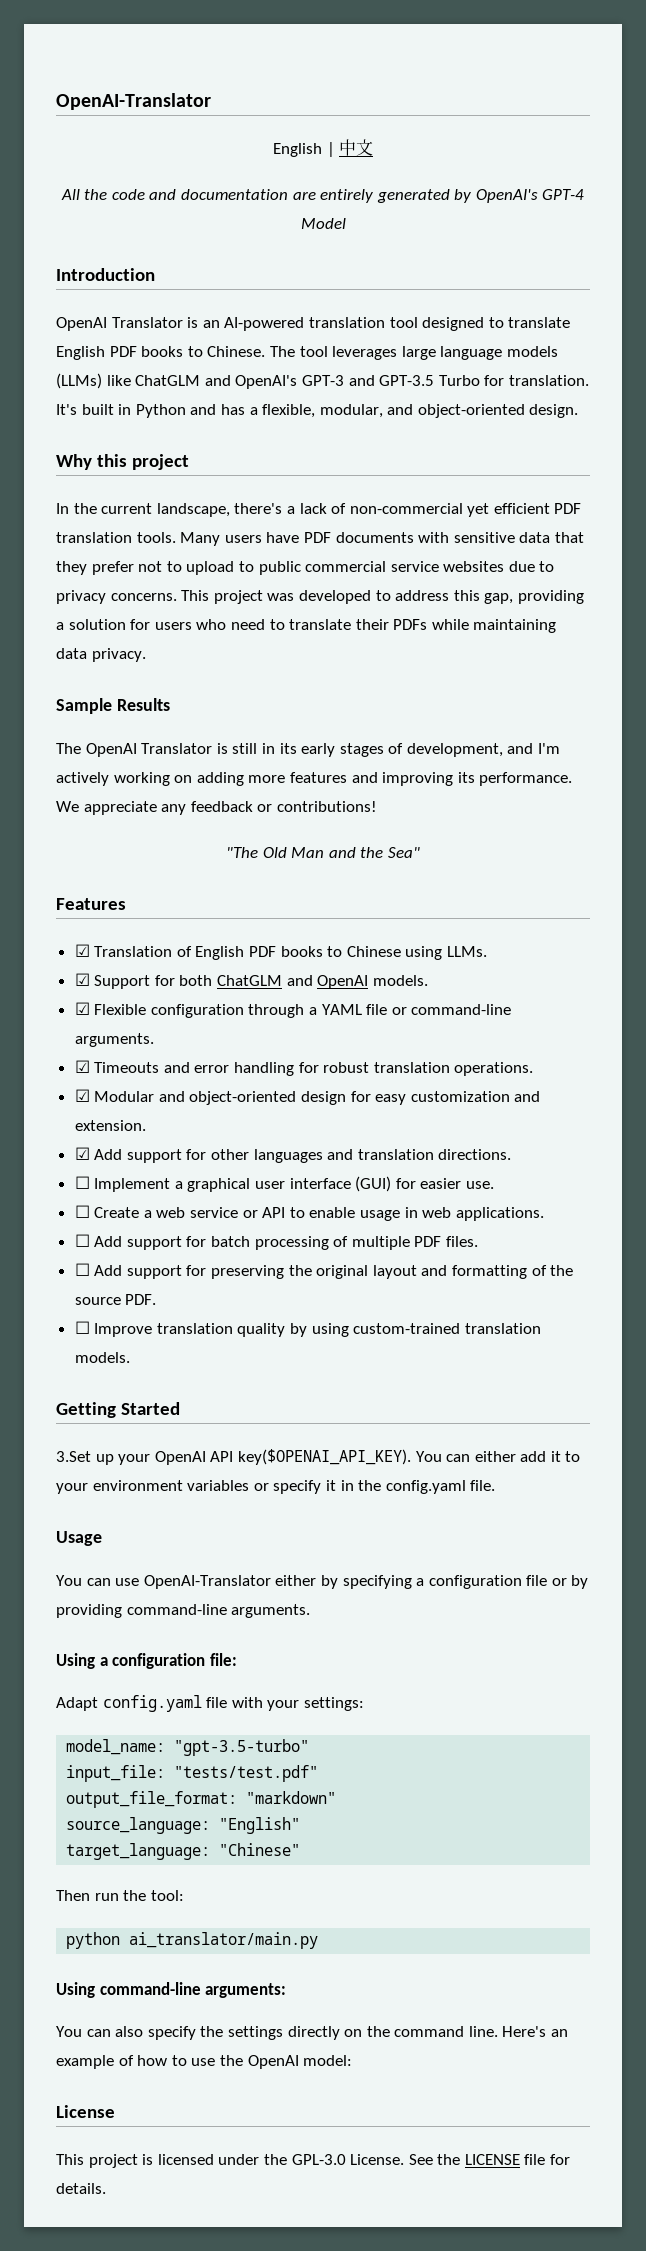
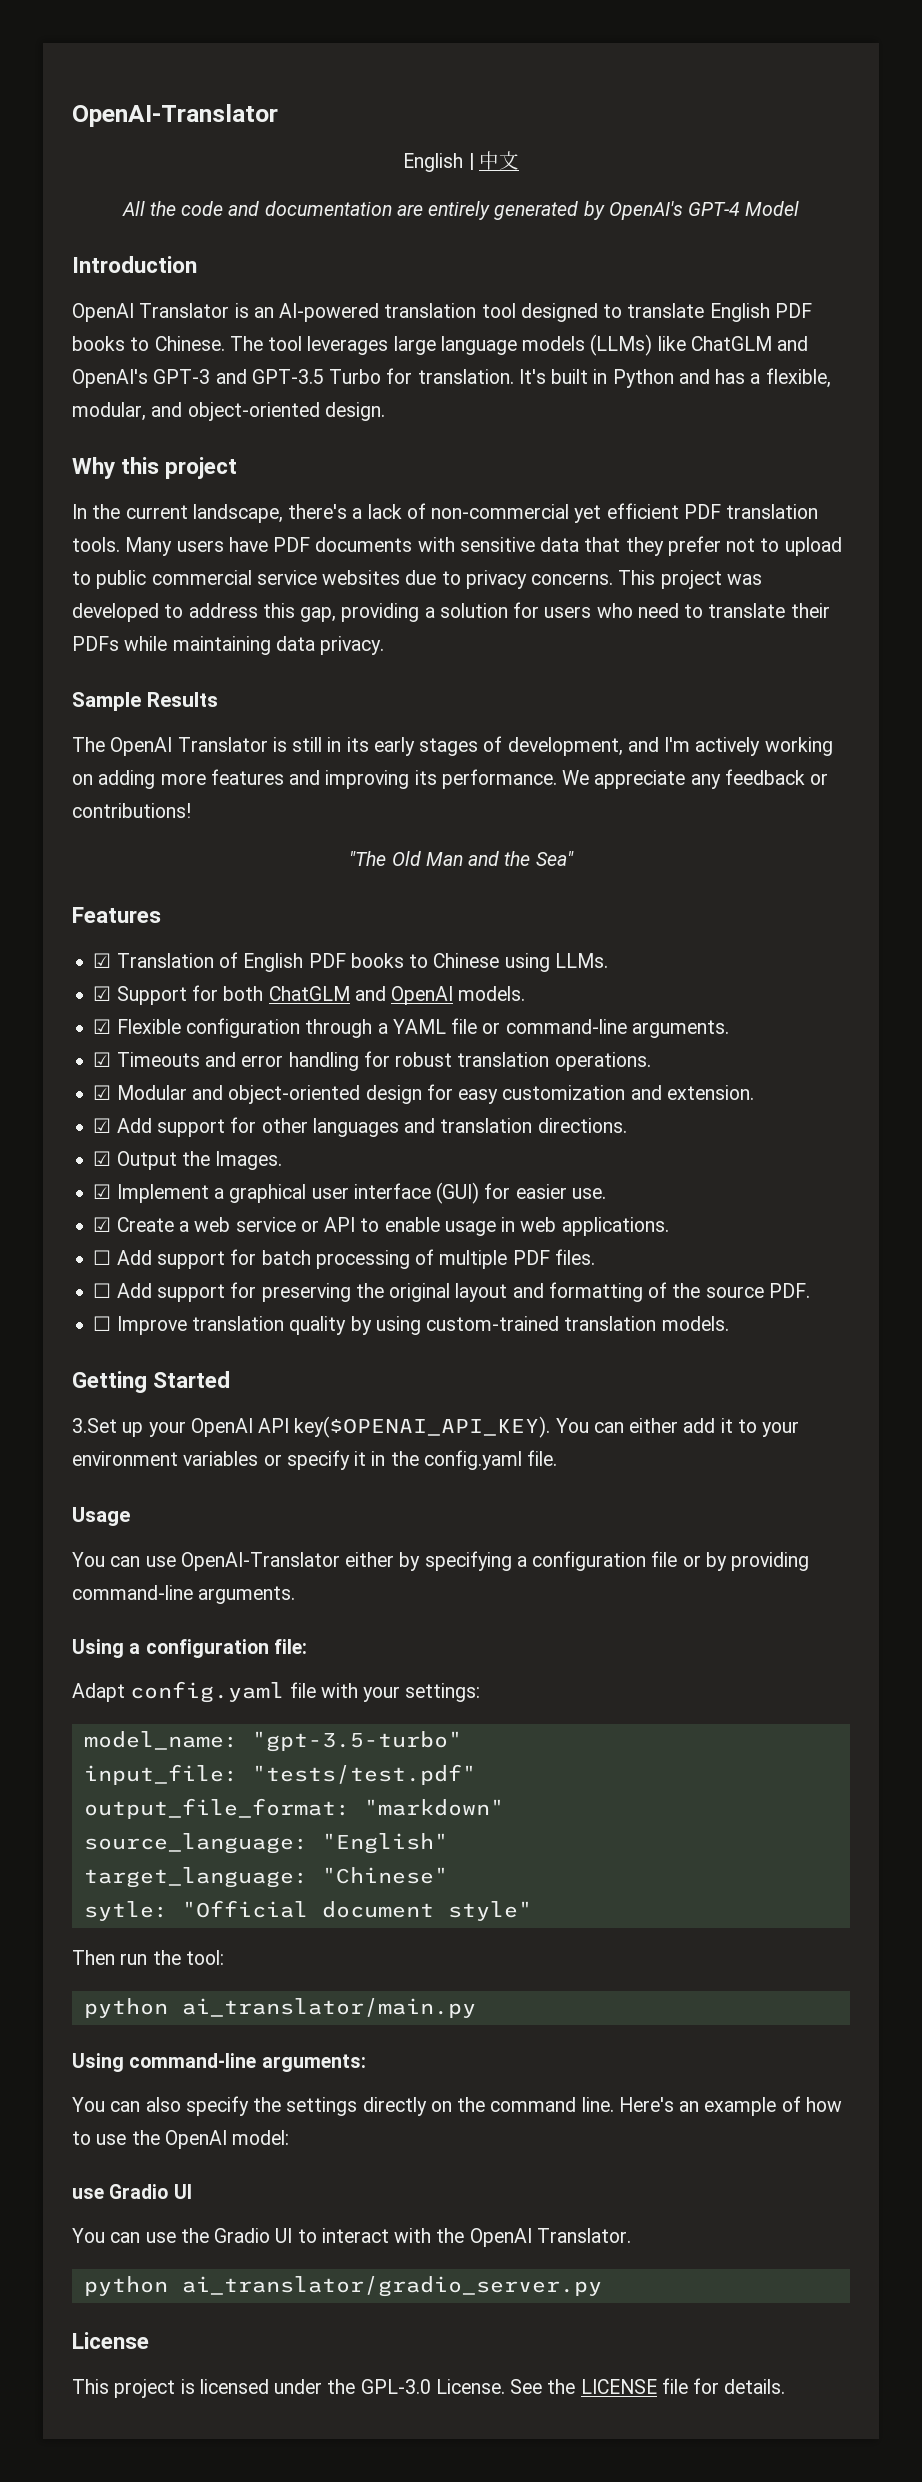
[74,1176,90,1189] ☐ -> [93,1151,283,1170] [93,1184,112,1199] ☑ Output the Images. // ☑
[74,1205,90,1218] ☐ -> [93,1217,112,1232] ☑
(301, 1849) none -> [83,1900,532,1921] // sytle: "Official document style"
(353, 2060) none -> [72,2184,192,2199] [72,2228,631,2247] [83,2276,602,2297] // use Gradio UI // You can use the Gradio UI to interact with the OpenAI Translator. // python ai_translator/gradio_server.py

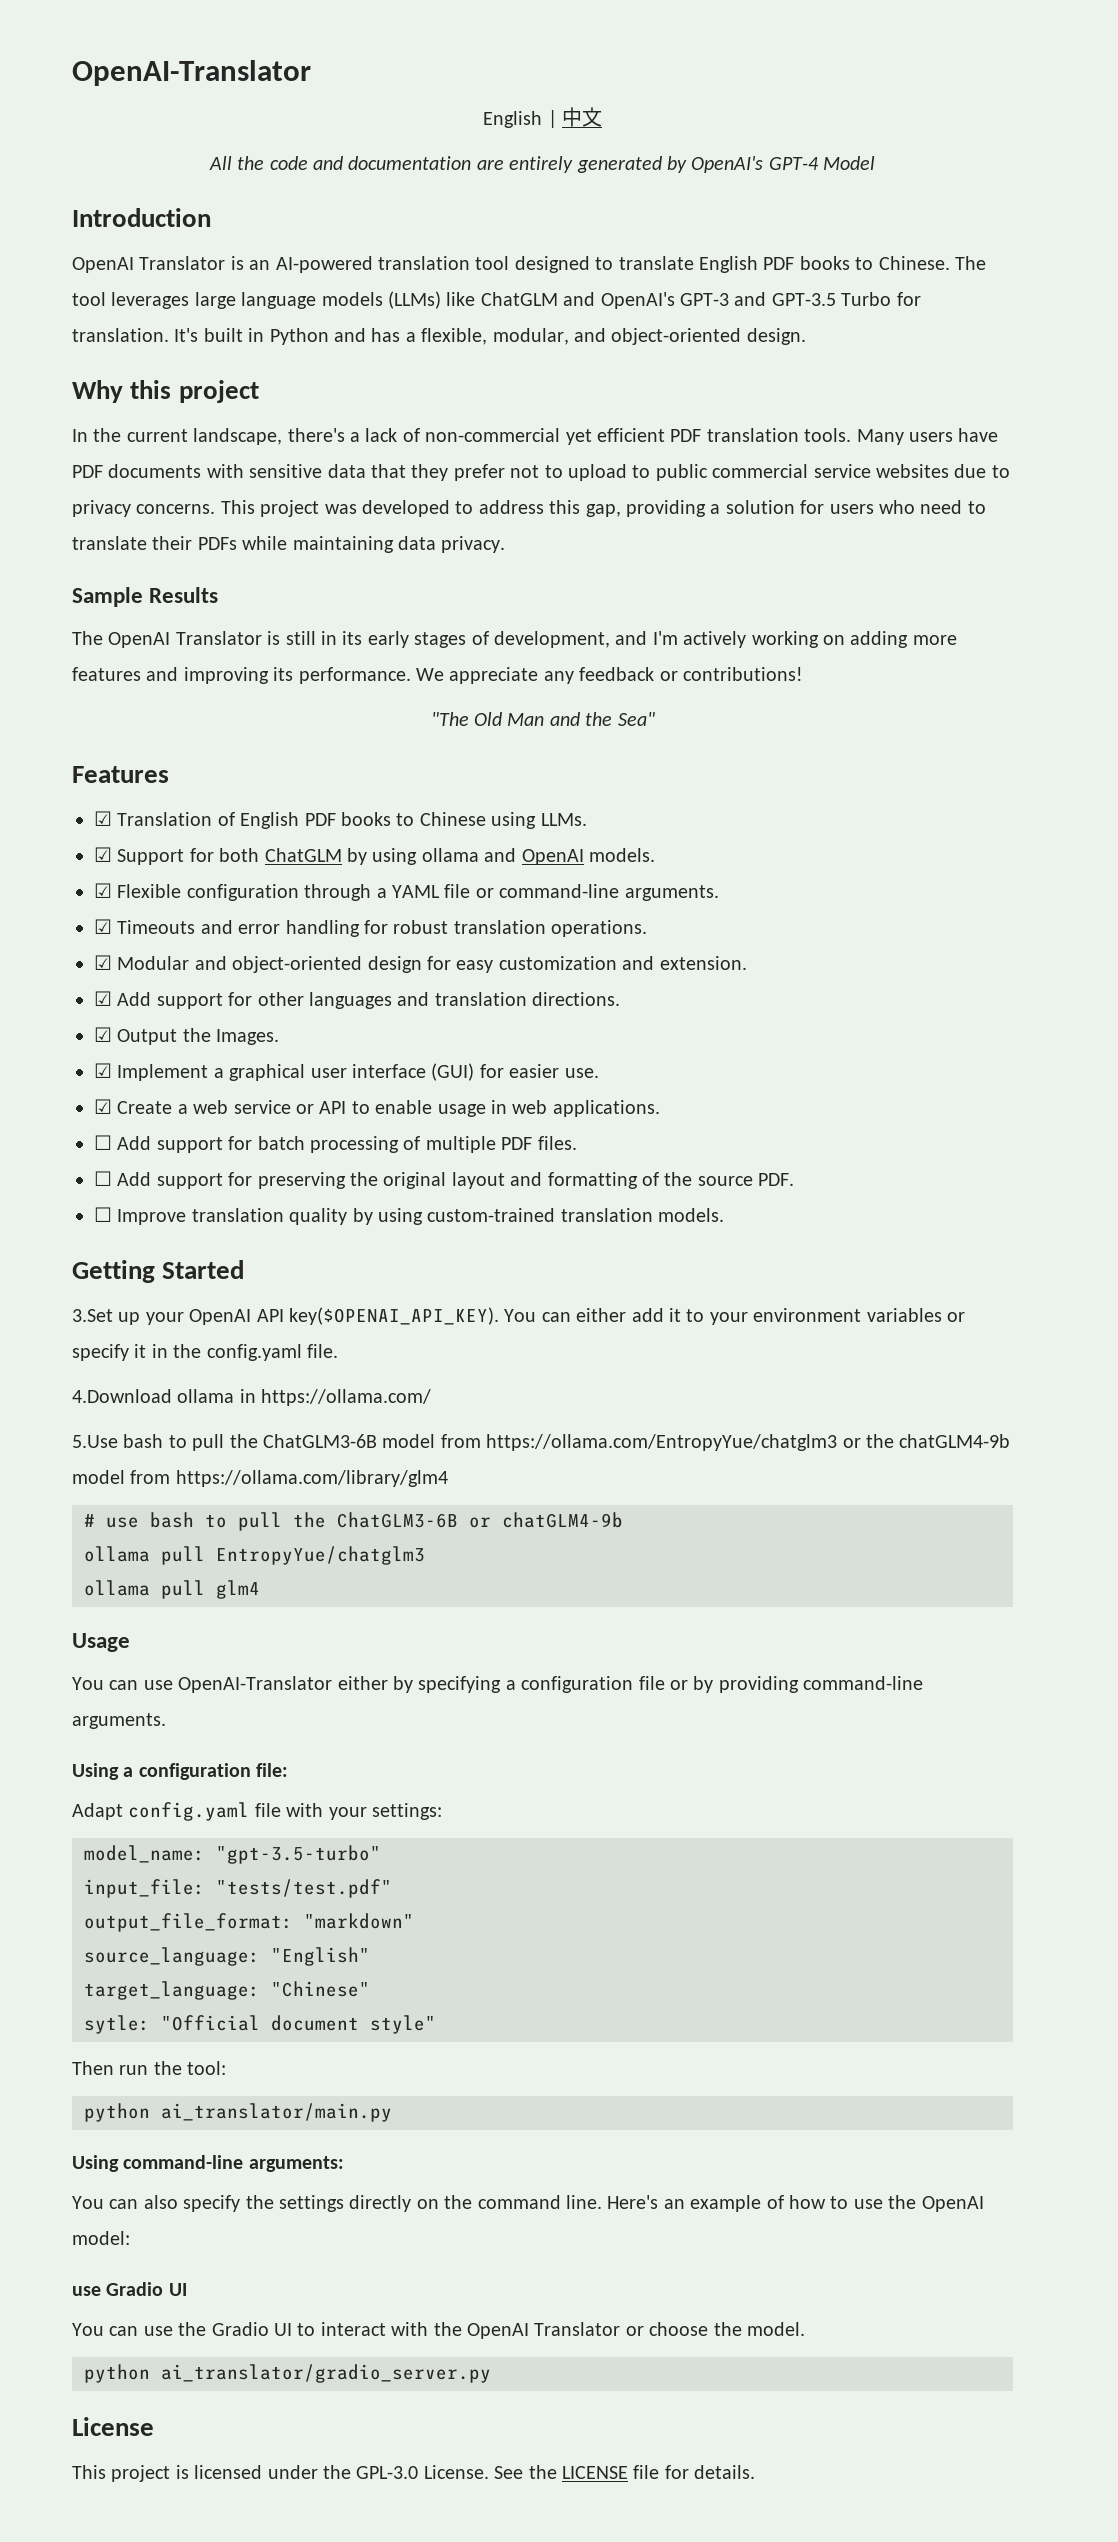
(350, 993) none -> [347,848,479,865] by using ollama
(558, 1458) none -> [72,1389,432,1406] [72,1434,1011,1451] [72,1470,448,1487] [84,1512,623,1531] [84,1546,425,1565] [84,1580,260,1599] // 4.Download ollama in https://ollama.com/ // 5.Use bash to pull the ChatGLM3-6B model from https://ollama.com/EntropyYue/chatglm3 or the chatGLM4-9b model from https://ollama.com/library/glm4 // # use bash to pull the ChatGLM3-6B or chatGLM4-9b // ollama pull EntropyYue/chatglm3 // ollama pull glm4
[536,2228,631,2243] Translator. -> [534,2322,805,2336] Translator or choose the model.

